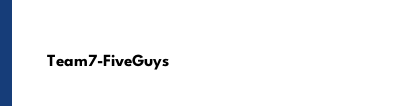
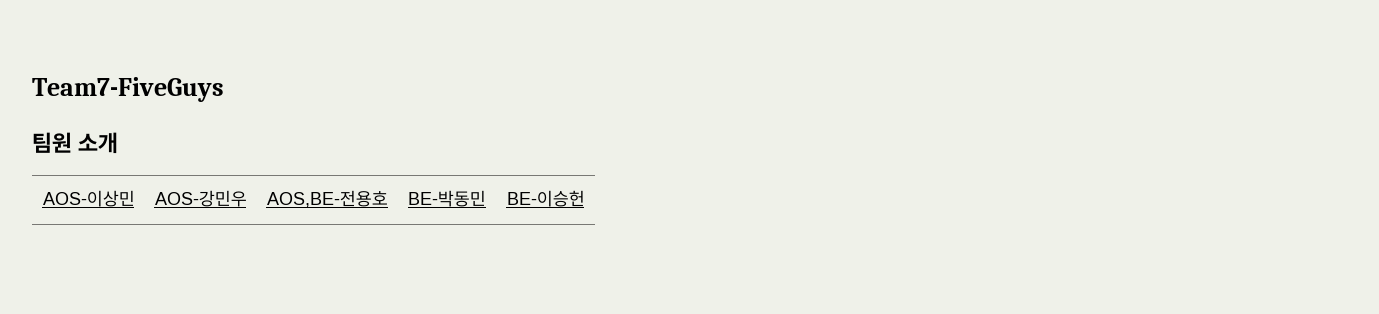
(169, 62) none -> [32,132,119,154] [42,190,135,207] [154,190,247,207] [266,190,388,208] [408,190,486,207] [506,190,585,207] // 팀원 소개 // AOS-이상민 | AOS-강민우 | AOS,BE-전용호 | BE-박동민 | BE-이승헌

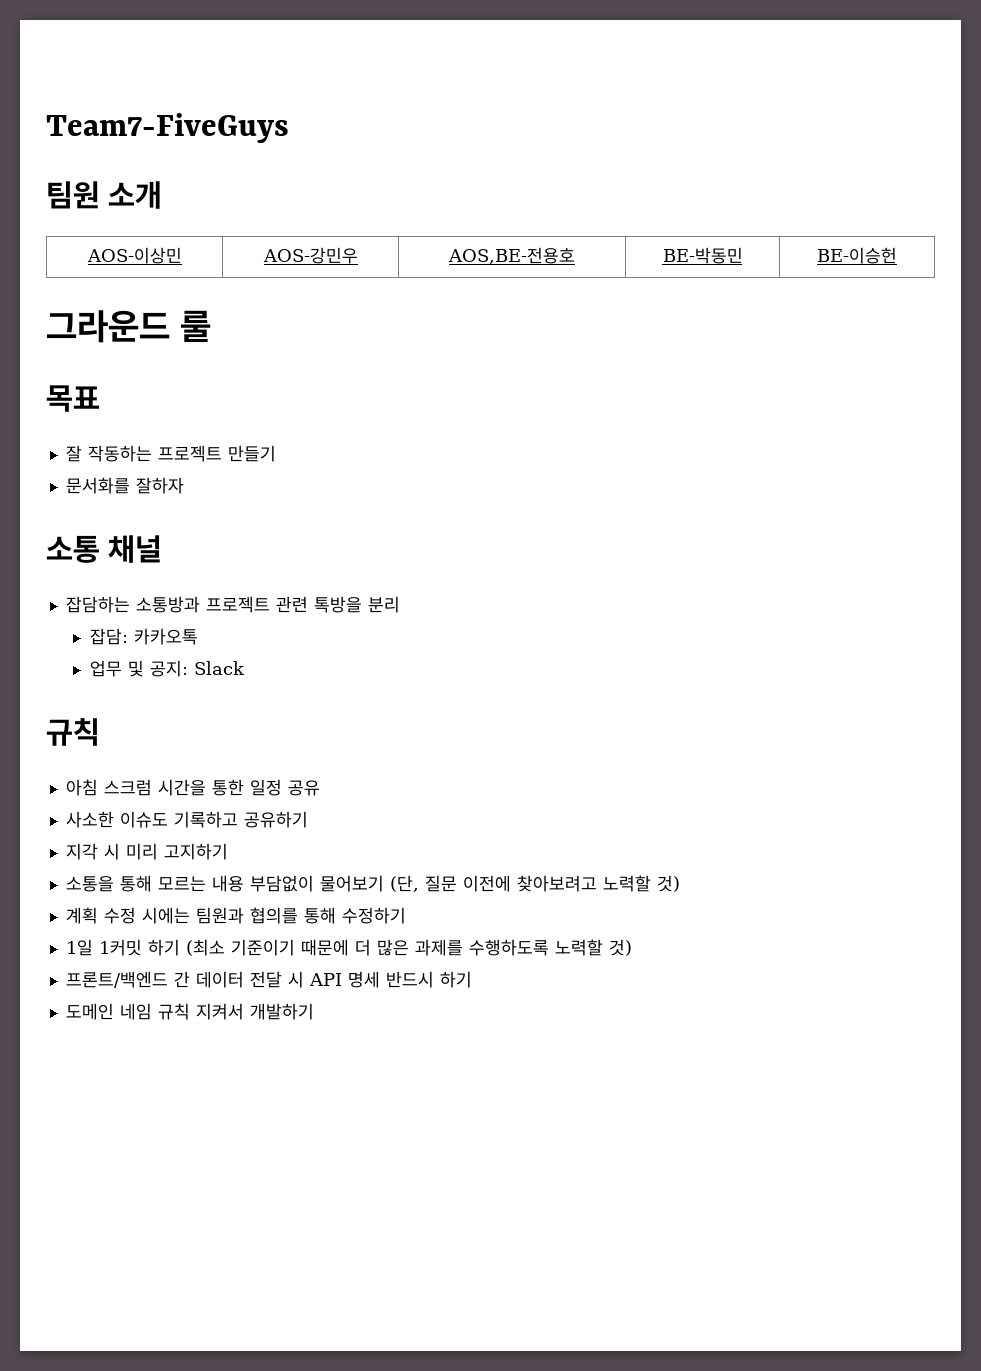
(585, 198) none -> [46,310,211,343] [46,385,100,412] [65,445,276,462] [65,477,184,494] [46,535,163,563] [65,596,400,613] [89,628,198,645] [89,660,245,677] [46,718,100,746] [65,779,320,796] [65,811,308,828] [65,843,228,860] [65,875,680,892] [65,907,406,924] [65,939,632,956] [65,971,472,988] [65,1003,314,1020] // 그라운드 룰 // 목표 // 잘 작동하는 프로젝트 만들기 // 문서화를 잘하자 // 소통 채널 // 잡담하는 소통방과 프로젝트 관련 톡방을 분리 // 잡담: 카카오톡 // 업무 및 공지: Slack // 규칙 // 아침 스크럼 시간을 통한 일정 공유 // 사소한 이슈도 기록하고 공유하기 // 지각 시 미리 고지하기 // 소통을 통해 모르는 내용 부담없이 물어보기 (단, 질문 이전에 찾아보려고 노력할 것) // 계획 수정 시에는 팀원과 협의를 통해 수정하기 // 1일 1커밋 하기 (최소 기준이기 때문에 더 많은 과제를 수행하도록 노력할 것) // 프론트/백엔드 간 데이터 전달 시 API 명세 반드시 하기 // 도메인 네임 규칙 지켜서 개발하기

